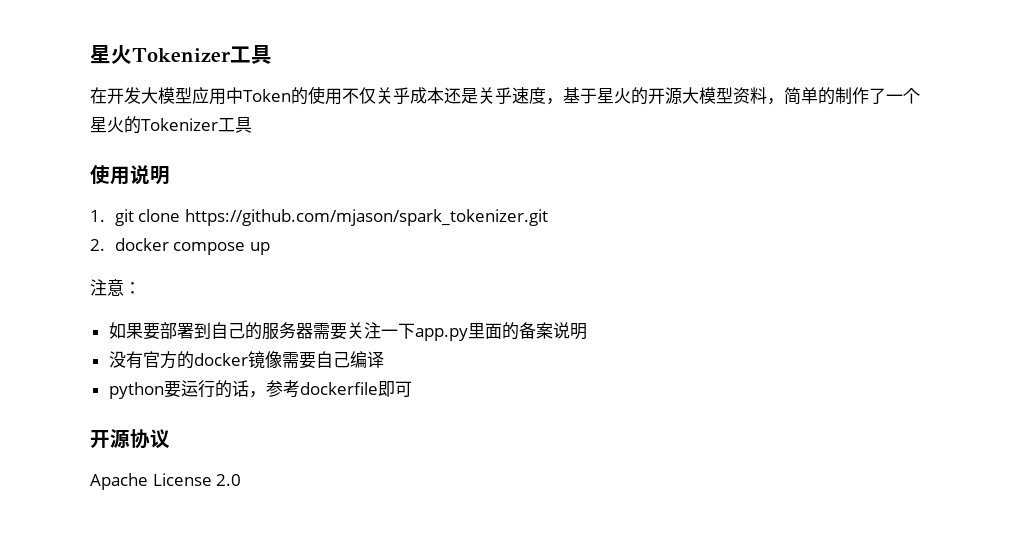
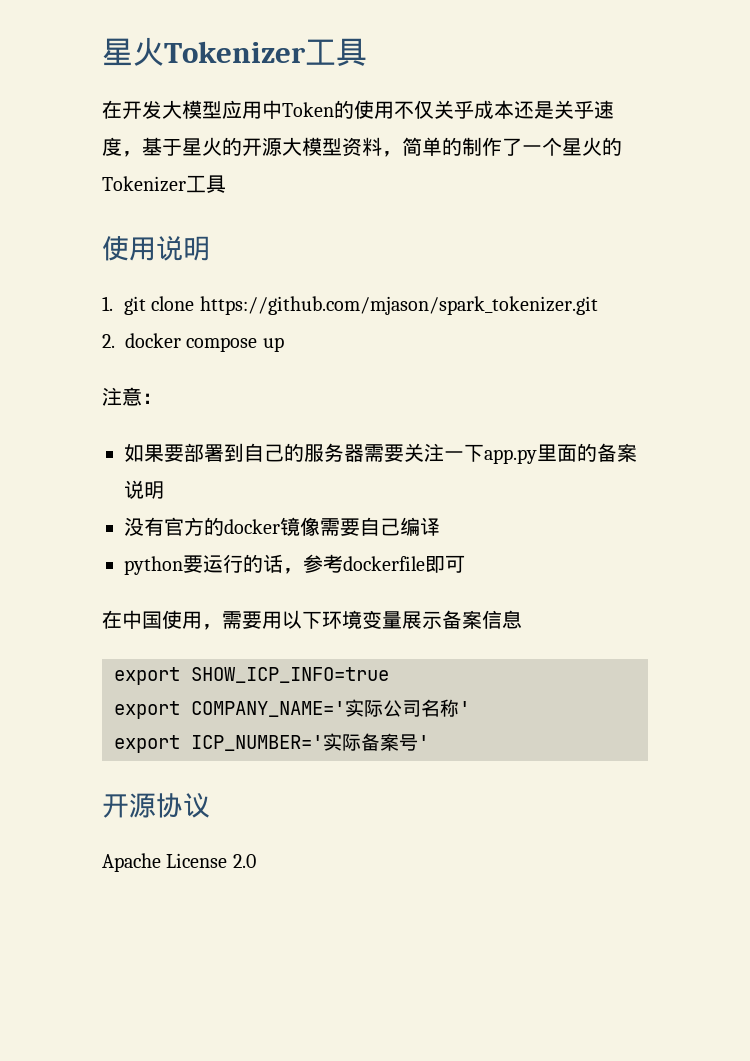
(412, 389) none -> [102,610,522,630] [114,667,389,685] [114,699,470,719] [114,733,429,753] // 在中国使用，需要用以下环境变量展示备案信息 // export SHOW_ICP_INFO=true // export COMPANY_NAME='实际公司名称' // export ICP_NUMBER='实际备案号'

